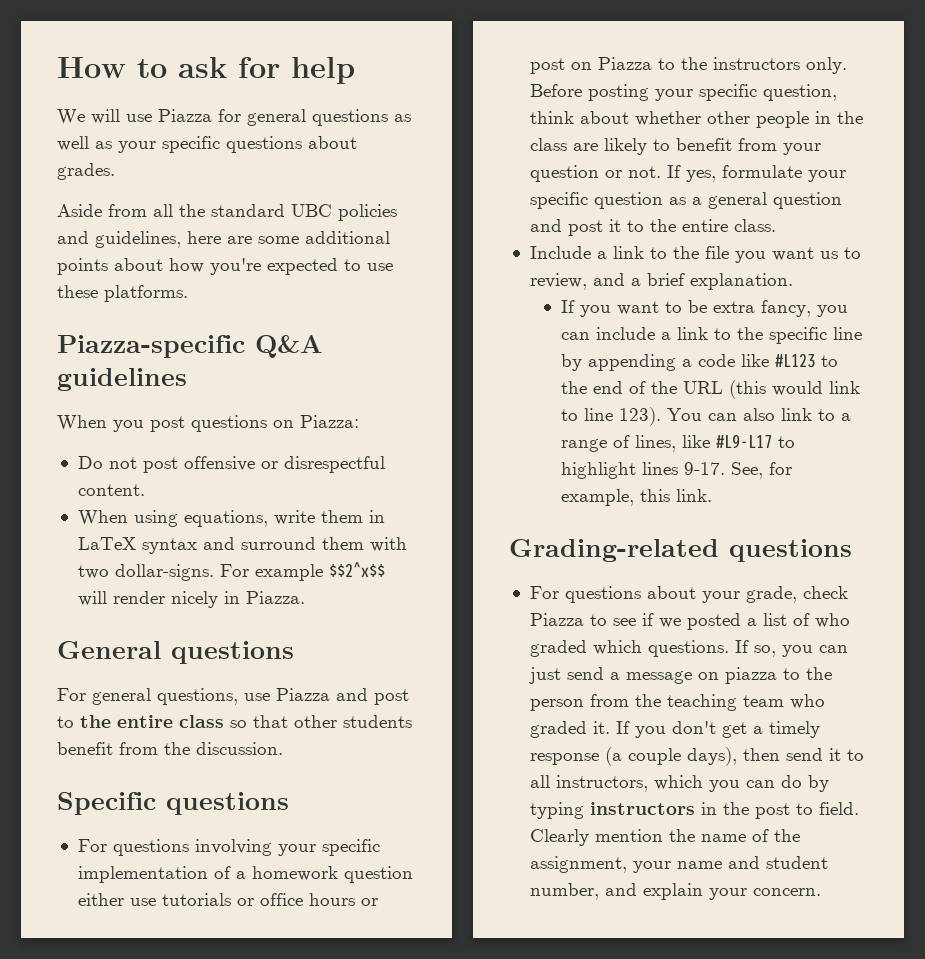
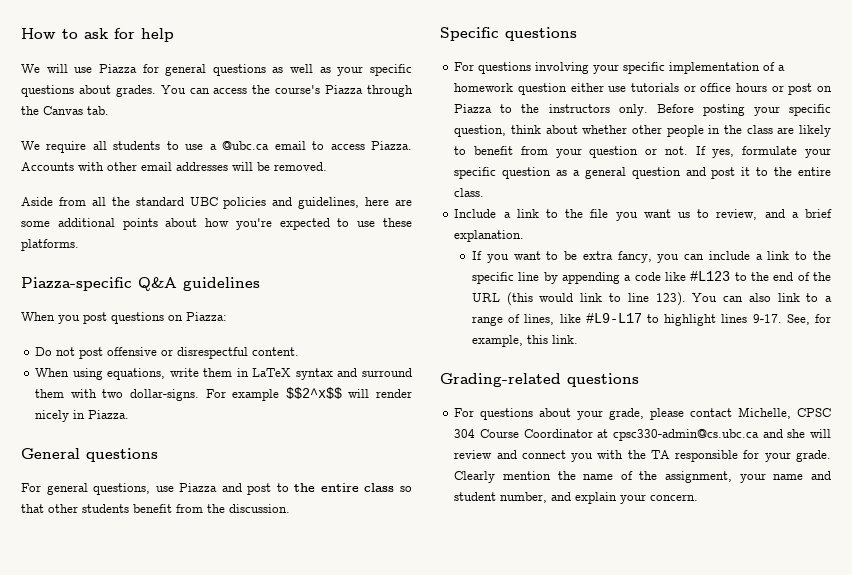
(115, 171) none -> [160,85,413,97] [21,106,109,115] [21,141,413,153] [21,162,327,171] You can access the course's Piazza through the Canvas tab. // We require all students to use a @ubc.ca email to access Piazza. Accounts with other email addresses will be removed.
[802,586,848,599] [529,613,850,630] [529,640,848,657] [528,667,832,684] [529,694,825,711] [529,721,820,738] [529,747,864,766] [529,775,829,792] [529,802,859,819] check Piazza to see if we posted a list of who graded which questions. If so, you can just send a message on piazza to the person from the teaching team who graded it. If you don't get a timely response (a couple days), then send it to all instructors, which you can do by typing instructors in the post to field. -> [650,407,831,420] [454,429,831,441] [454,450,831,462] please contact Michelle, CPSC 304 Course Coordinator at cpsc330-admin@cs.ubc.ca and she will review and connect you with the TA responsible for your grade.

